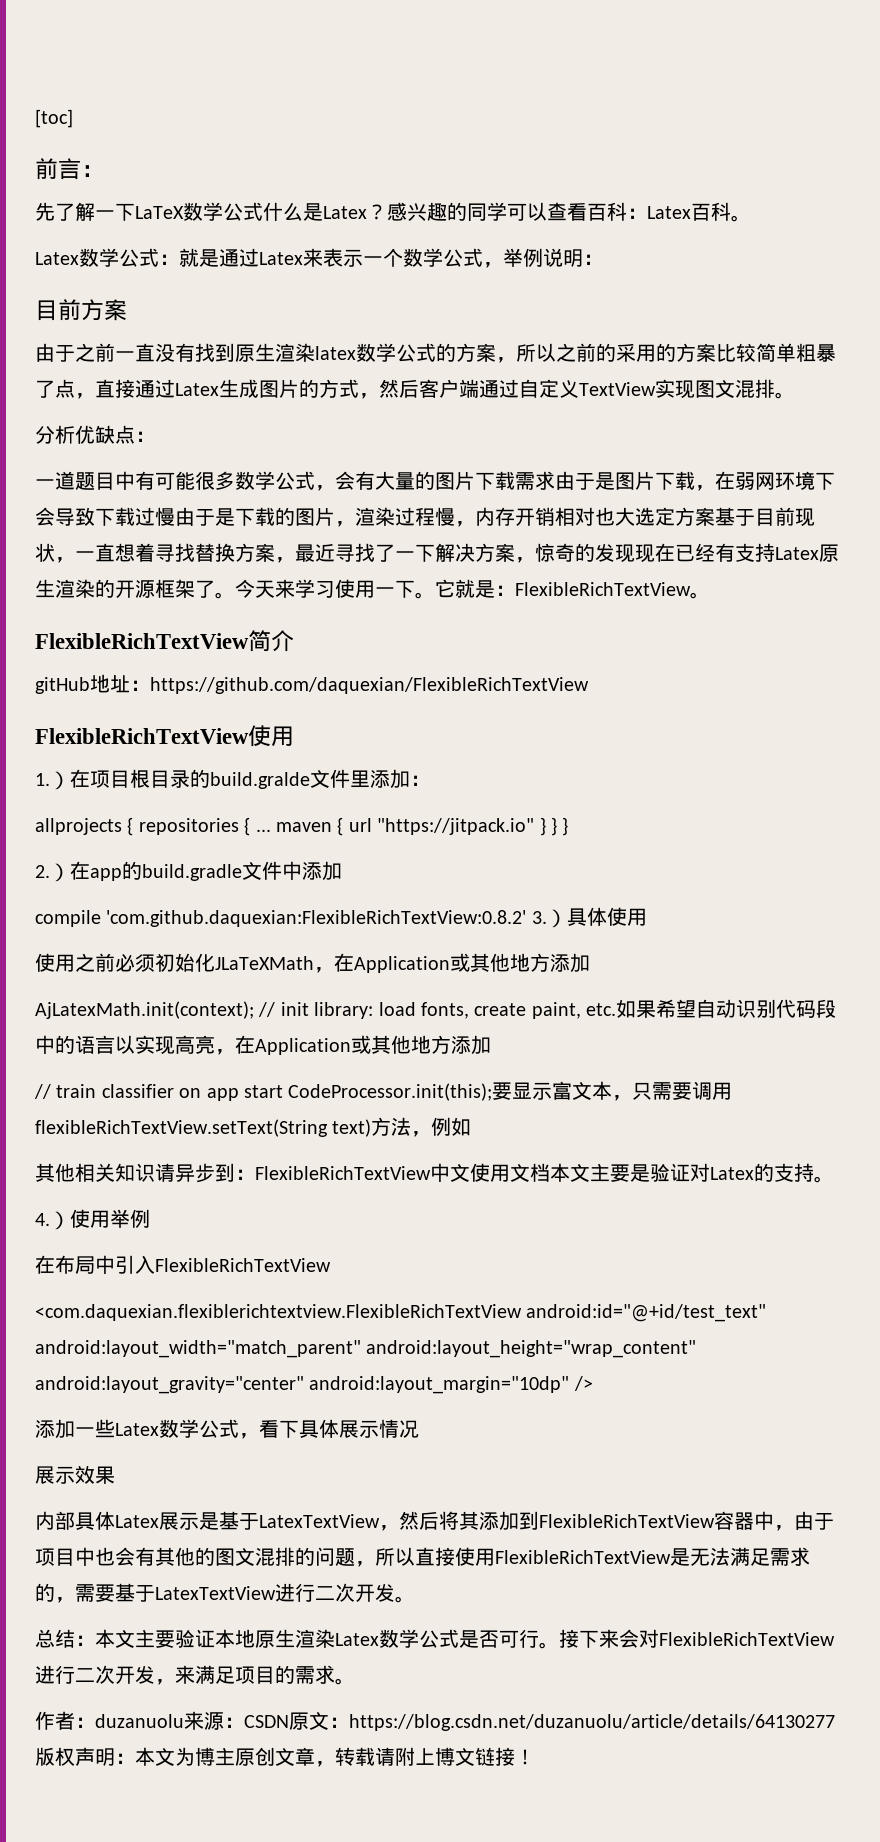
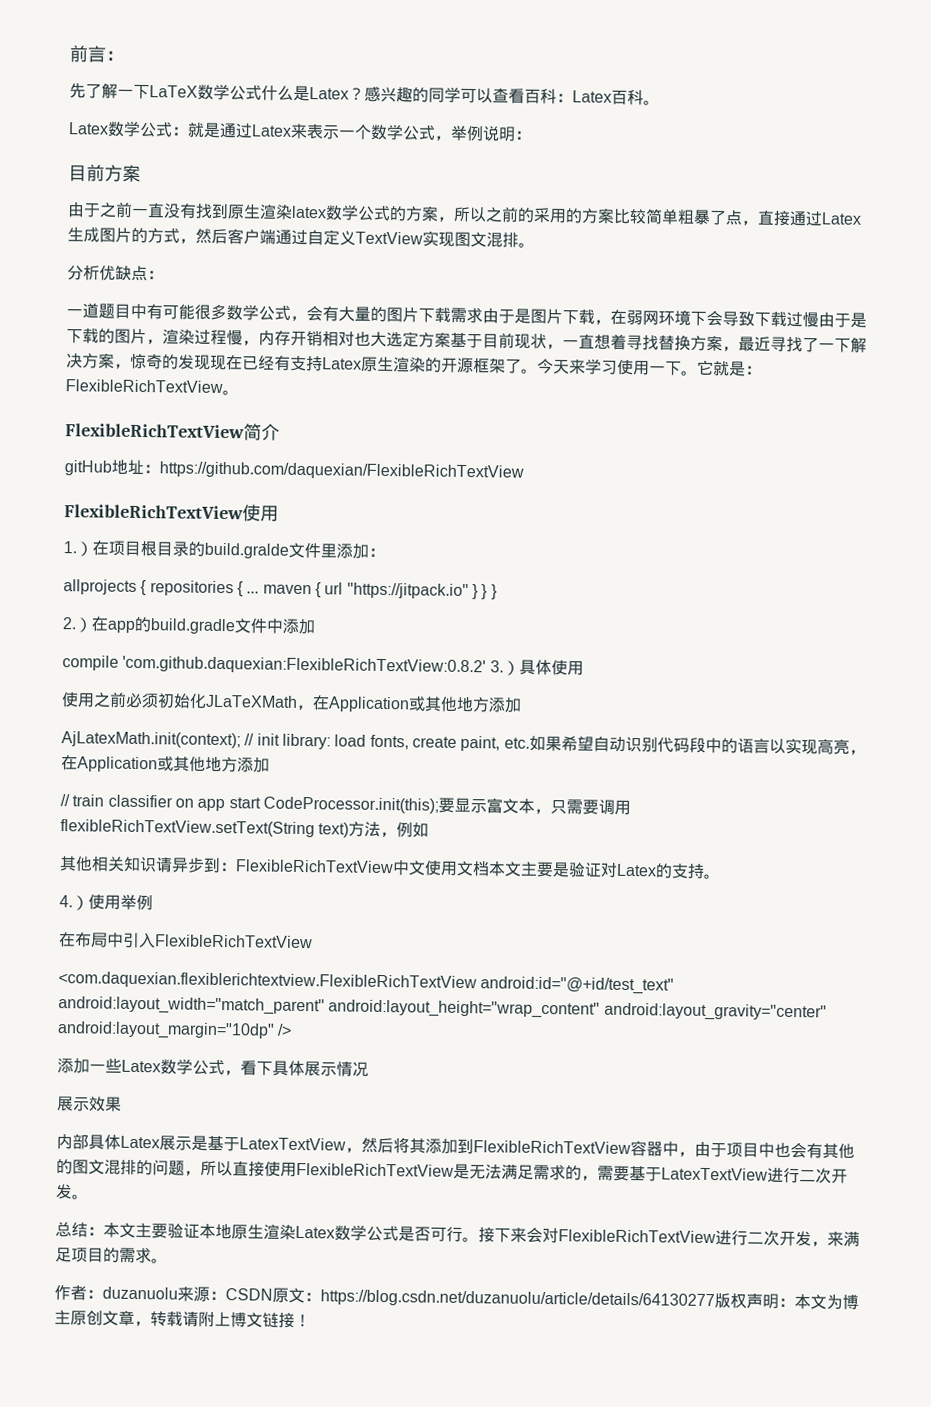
[35,109,73,128] [toc] // -> (69, 54) none

